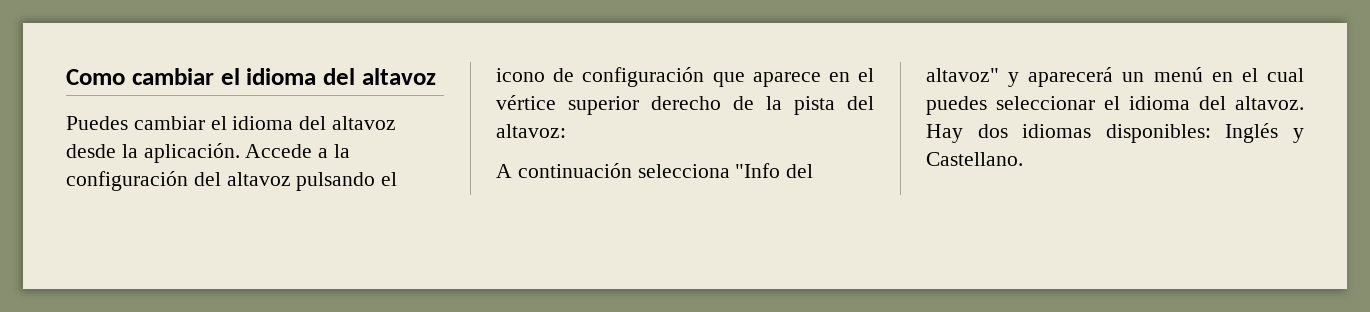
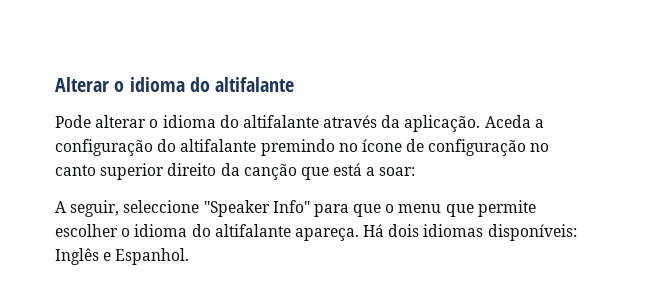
[66,68,436,85] [66,116,397,130] [66,143,351,163] [66,171,398,191] [496,67,874,87] [496,95,874,115] [496,124,566,138] [496,163,814,178] [926,67,1304,87] [926,96,1304,115] [926,123,1304,143] [926,152,1023,166] Como cambiar el idioma del altavoz // Puedes cambiar el idioma del altavoz desde la aplicación. Accede a la configuración del altavoz pulsando el icono de configuración que aparece en el vértice superior derecho de la pista del altavoz: // A continuación selecciona "Info del altavoz" y aparecerá un menú en el cual puedes seleccionar el idioma del altavoz. Hay dos idiomas disponibles: Inglés y Castellano. -> [55,77,295,92] [55,115,544,132] [55,139,550,156] [55,163,416,180] [55,200,536,217] [55,224,577,241] [55,248,190,265] Alterar o idioma do altifalante // Pode alterar o idioma do altifalante através da aplicação. Aceda a configuração do altifalante premindo no ícone de configuração no canto superior direito da canção que está a soar: // A seguir, seleccione "Speaker Info" para que o menu que permite escolher o idioma do altifalante apareça. Há dois idiomas disponíveis: Inglês e Espanhol.

